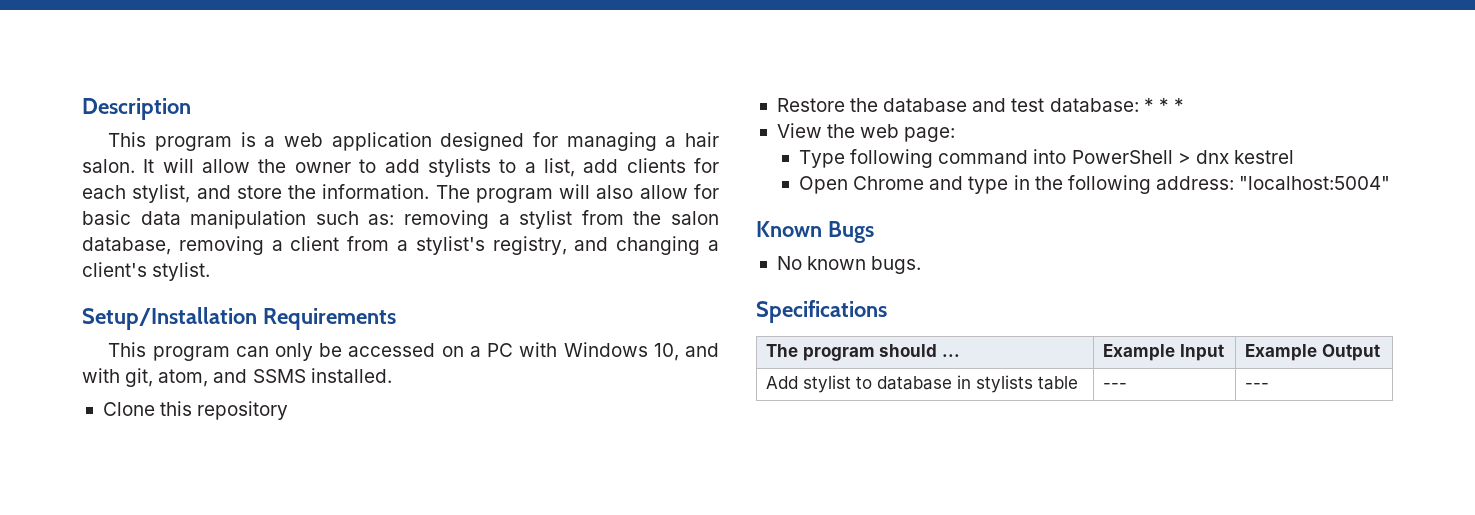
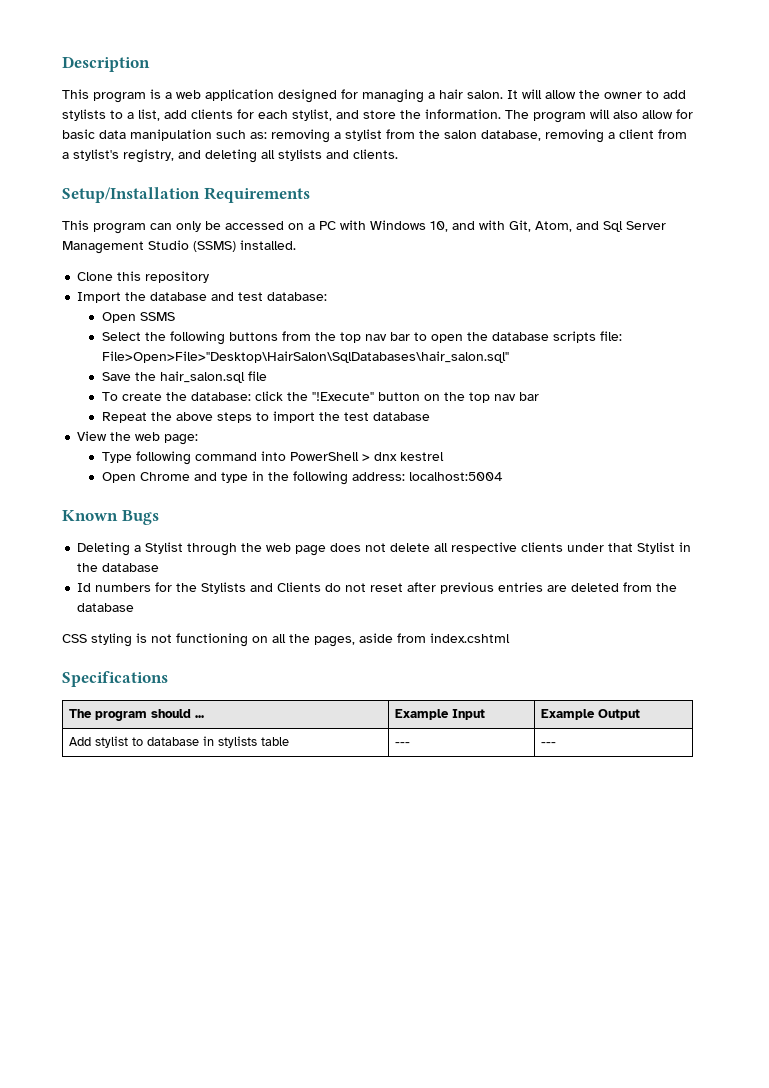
[616,236,719,255] [82,262,211,281] changing a client's stylist. -> [205,149,398,163] deleting all stylists and clients.
[125,368,306,387] git, atom, and SSMS -> [509,220,666,232] [62,240,236,254] Git, Atom, and Sql Server Management Studio (SSMS)
[776,98,845,112] Restore -> [77,292,122,303] Import
[1143,98,1184,112] * * * -> [101,312,175,323] [101,331,622,345] [101,351,509,363] [101,371,267,383] [101,391,539,403] [101,411,430,423] // Open SSMS // Select the following buttons from the top nav bar to open the database scripts file: File>Open>File>"Desktop\HairSalon\SqlDatabases\hair_salon.sql" // Save the hair_salon.sql file // To create the database: click the "!Execute" button on the top nav bar // Repeat the above steps to import the test database
[1239,176,1391,190] "localhost:5004" -> [408,472,503,481] localhost:5004
[776,256,922,274] No known bugs. -> [77,542,692,556] [77,563,160,572] [77,582,678,594] [77,603,135,612] [62,633,510,647] Deleting a Stylist through the web page does not delete all respective clients under that Stylist in the database // Id numbers for the Stylists and Clients do not reset after previous entries are deleted from the database // CSS styling is not functioning on all the pages, aside from index.cshtml

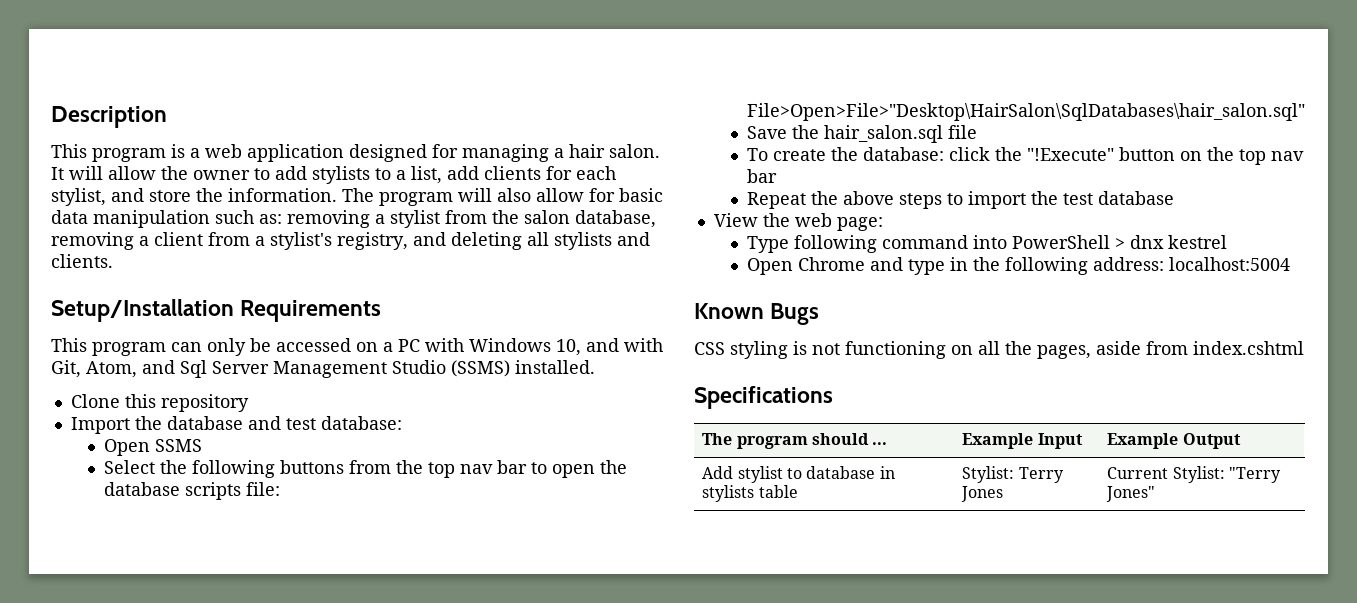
[77,542,692,556] [77,563,160,572] [77,582,678,594] [77,603,135,612] // Deleting a Stylist through the web page does not delete all respective clients under that Stylist in the database // Id numbers for the Stylists and Clients do not reset after previous entries are deleted from the database -> (820, 314) none
[395,742,411,746] [541,742,557,746] --- | --- -> [962,466,1064,483] [961,486,1004,502] [1107,466,1282,483] [1106,486,1156,502] Stylist: Terry Jones | Current Stylist: "Terry Jones"

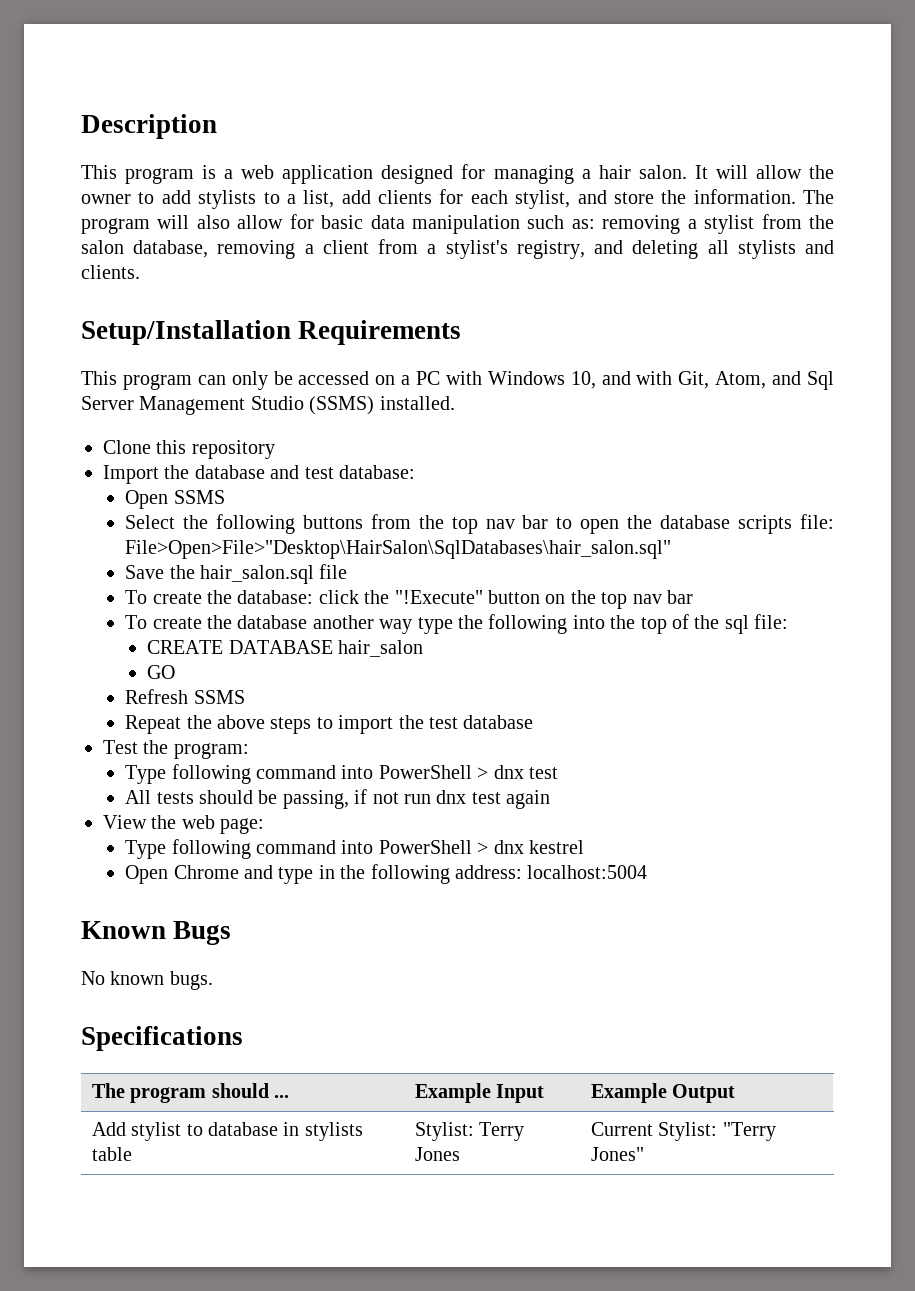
(778, 176) none -> [125,614,789,634] [147,640,424,657] [147,665,176,679] [125,689,245,704] // To create the database another way type the following into the top of the sql file: // CREATE DATABASE hair_salon // GO // Refresh SSMS
(1175, 198) none -> [103,740,249,759] [125,764,558,784] [125,789,551,809] // Test the program: // Type following command into PowerShell > dnx test // All tests should be passing, if not run dnx test again
[694,341,1304,359] CSS styling is not functioning on all the pages, aside from index.cshtml -> [81,971,213,990] No known bugs.

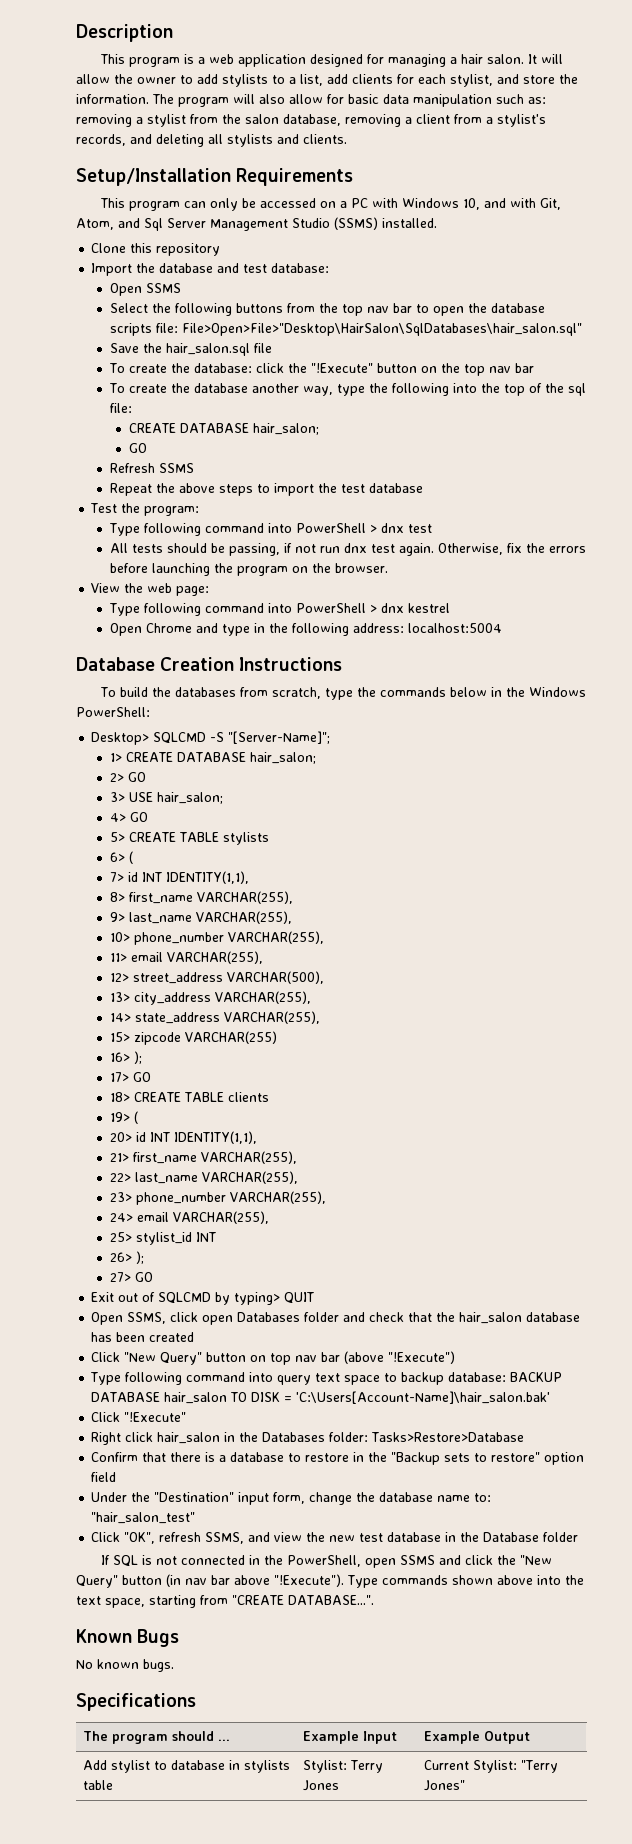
[516,240,585,259] registry, -> [76,134,126,146] records,
[379,619,413,634] way -> [302,386,333,396] way,
[338,640,424,657] hair_salon -> [252,423,319,435] hair_salon;
[506,790,551,809] again -> [398,543,586,556] [109,563,388,576] again. Otherwise, fix the errors before launching the program on the browser.
(648, 872) none -> [76,657,343,671] [100,687,587,700] [76,707,150,717] [91,731,331,745] [109,752,316,764] [109,772,146,782] [109,792,223,804] [109,812,148,822] [109,832,269,845] [109,851,133,864] [109,871,249,884] [109,891,293,904] [109,911,292,924] [109,931,324,945] [109,951,263,964] [109,971,324,984] [109,991,311,1005] [109,1011,320,1024] [109,1031,277,1045] [109,1051,142,1064] [109,1072,151,1082] [109,1092,269,1102] [109,1111,138,1124] [109,1131,257,1144] [109,1151,297,1164] [109,1171,298,1184] [109,1191,326,1205] [109,1211,269,1224] [109,1232,216,1245] [109,1251,144,1264] [109,1272,153,1282] [91,1292,315,1305] [91,1312,581,1325] [91,1332,195,1342] [91,1351,456,1365] [90,1372,563,1385] [91,1391,551,1404] [91,1412,187,1422] [91,1432,525,1445] [91,1452,585,1465] [91,1472,117,1482] [91,1492,492,1505] [91,1512,196,1524] [91,1532,579,1544] [101,1555,553,1568] [76,1574,584,1588] [76,1595,374,1608] // Database Creation Instructions // To build the databases from scratch, type the commands below in the Windows PowerShell: // Desktop> SQLCMD -S "[Server-Name]"; // 1> CREATE DATABASE hair_salon; // 2> GO // 3> USE hair_salon; // 4> GO // 5> CREATE TABLE stylists // 6> ( // 7> id INT IDENTITY(1,1), // 8> first_name VARCHAR(255), // 9> last_name VARCHAR(255), // 10> phone_number VARCHAR(255), // 11> email VARCHAR(255), // 12> street_address VARCHAR(500), // 13> city_address VARCHAR(255), // 14> state_address VARCHAR(255), // 15> zipcode VARCHAR(255) // 16> ); // 17> GO // 18> CREATE TABLE clients // 19> ( // 20> id INT IDENTITY(1,1), // 21> first_name VARCHAR(255), // 22> last_name VARCHAR(255), // 23> phone_number VARCHAR(255), // 24> email VARCHAR(255), // 25> stylist_id INT // 26> ); // 27> GO // Exit out of SQLCMD by typing> QUIT // Open SSMS, click open Databases folder and check that the hair_salon database has been created // Click "New Query" button on top nav bar (above "!Execute") // Type following command into query text space to backup database: BACKUP DATABASE hair_salon TO DISK = 'C:\Users[Account-Name]\hair_salon.bak' // Click "!Execute" // Right click hair_salon in the Databases folder: Tasks>Restore>Database // Confirm that there is a database to restore in the "Backup sets to restore" option field // Under the "Destination" input form, change the database name to: "hair_salon_test" // Click "OK", refresh SSMS, and view the new test database in the Database folder // If SQL is not connected in the PowerShell, open SSMS and click the "New Query" button (in nav bar above "!Execute"). Type commands shown above into the text space, starting from "CREATE DATABASE...".

